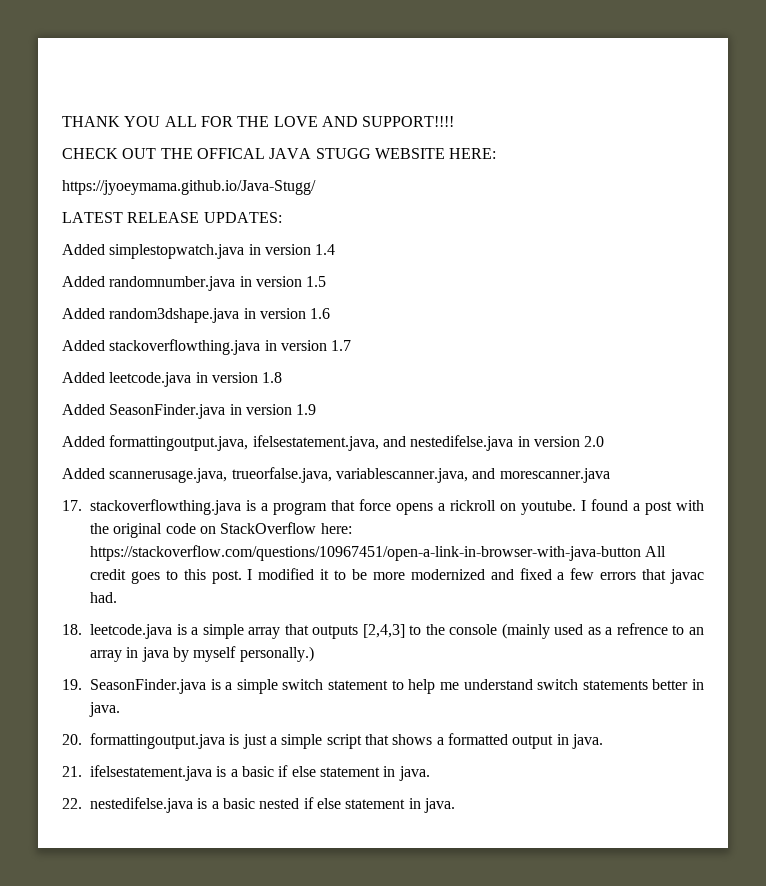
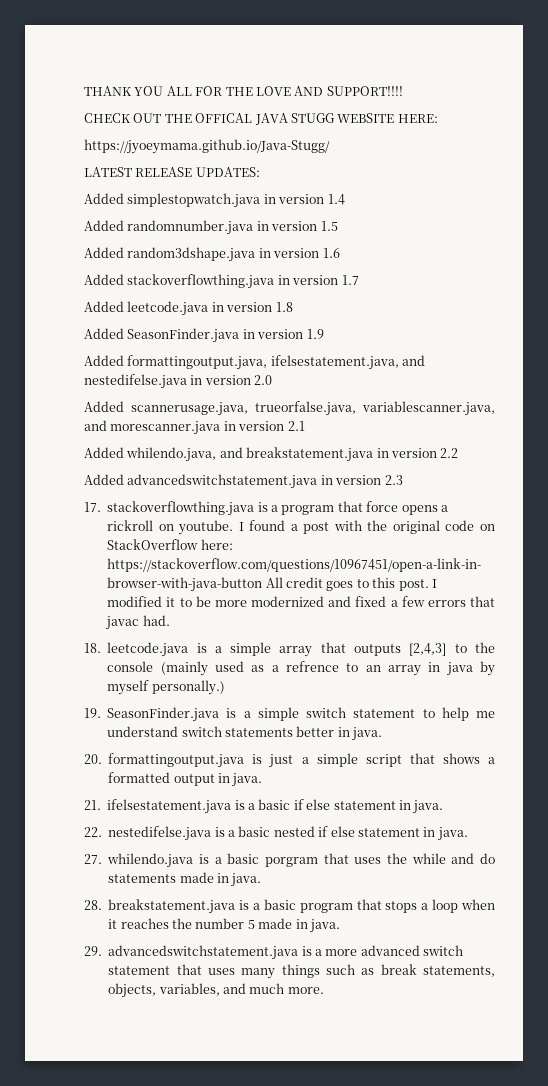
(610, 475) none -> [223,421,305,431] [84,447,459,462] [84,474,403,489] in version 2.1 // Added whilendo.java, and breakstatement.java in version 2.2 // Added advancedswitchstatement.java in version 2.3
(455, 805) none -> [84,853,496,868] [108,872,262,887] [84,899,495,914] [108,918,340,933] [84,945,464,960] [108,964,495,979] [108,983,324,998] // 27. whilendo.java is a basic porgram that uses the while and do statements made in java. // 28. breakstatement.java is a basic program that stops a loop when it reaches the number 5 made in java. // 29. advancedswitchstatement.java is a more advanced switch statement that uses many things such as break statements, objects, variables, and much more.

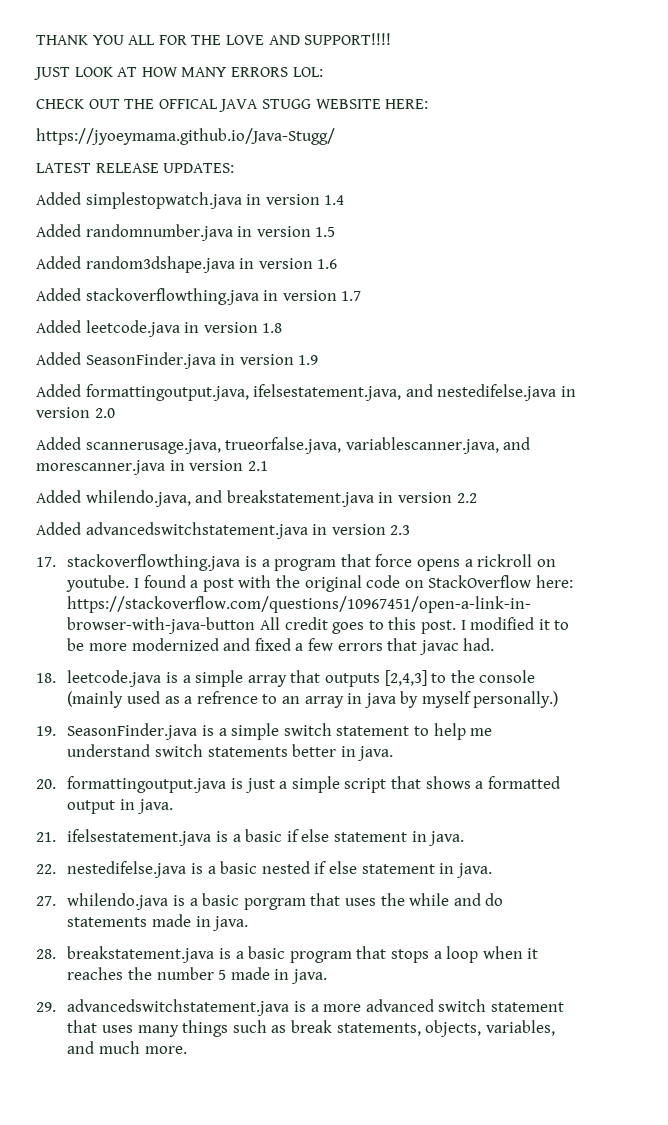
(403, 91) none -> [34,67,323,80] // JUST LOOK AT HOW MANY ERRORS LOL:

